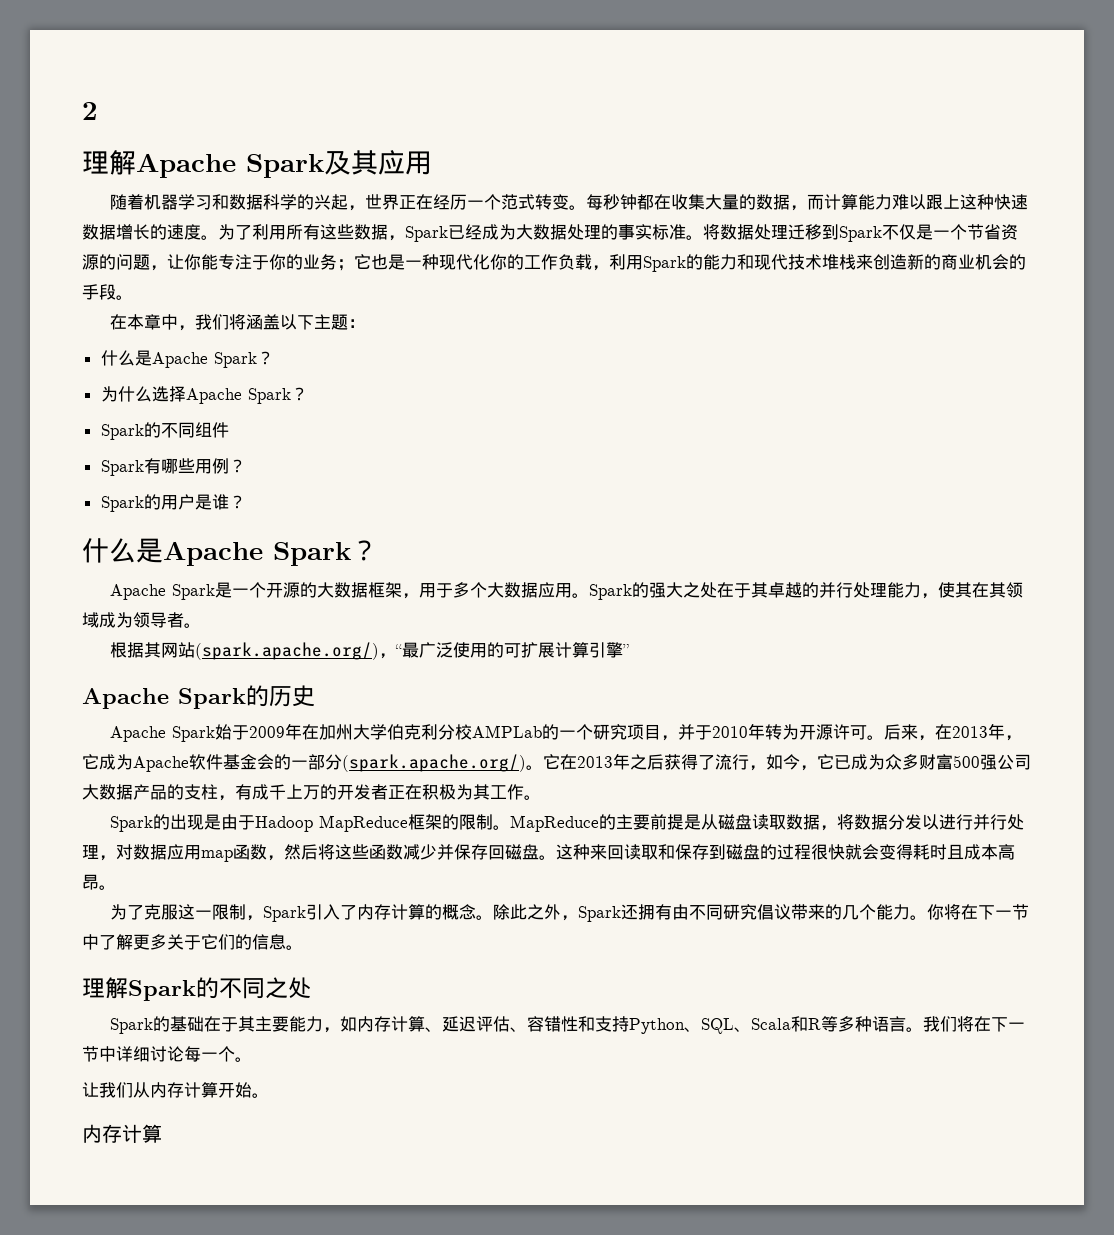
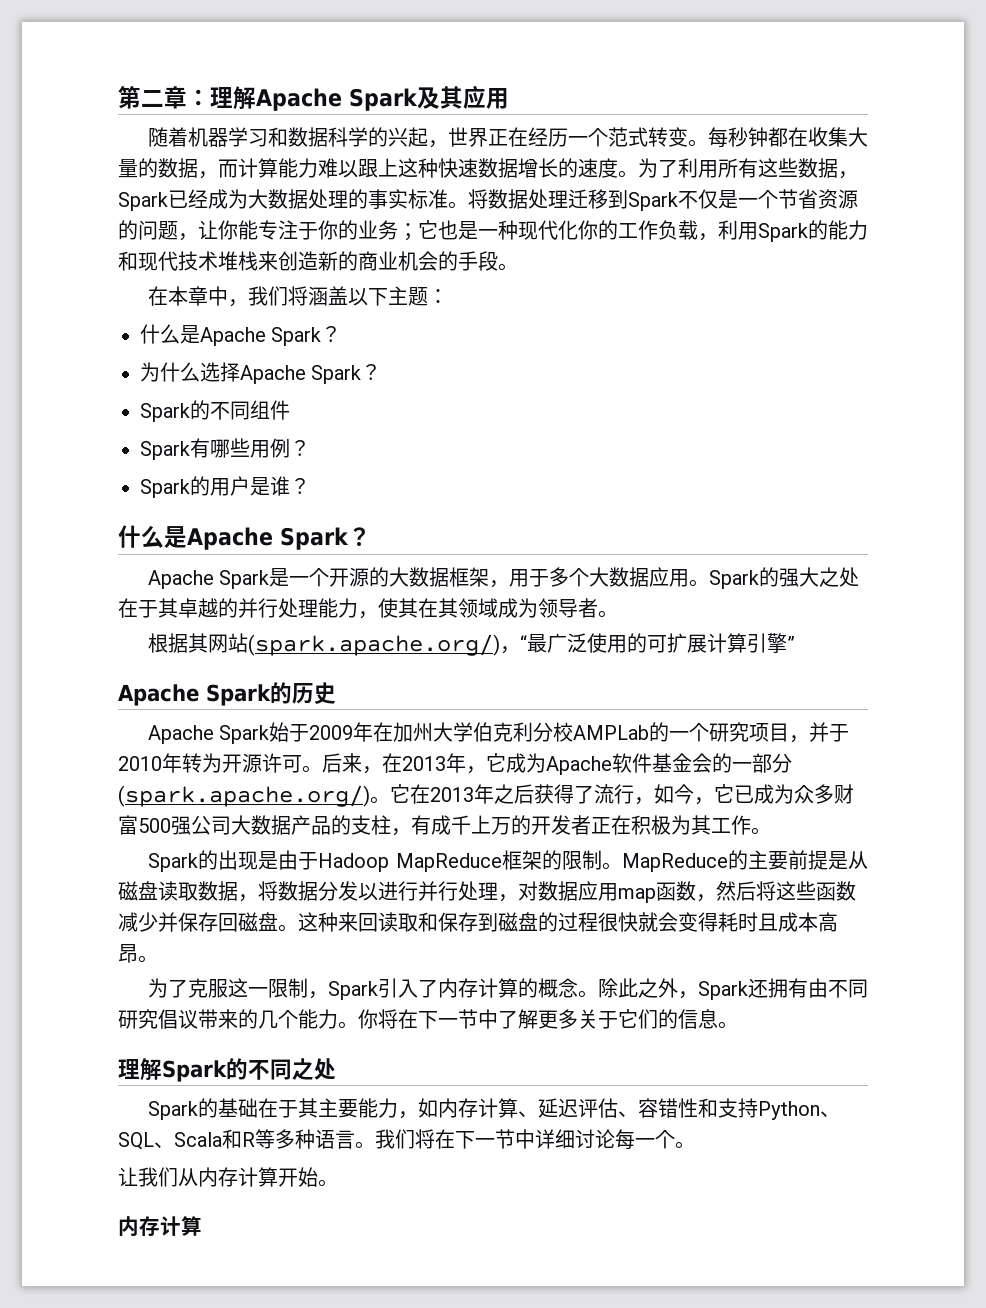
[82,102,98,120] 2 // -> [118,86,210,109] 第二章：

